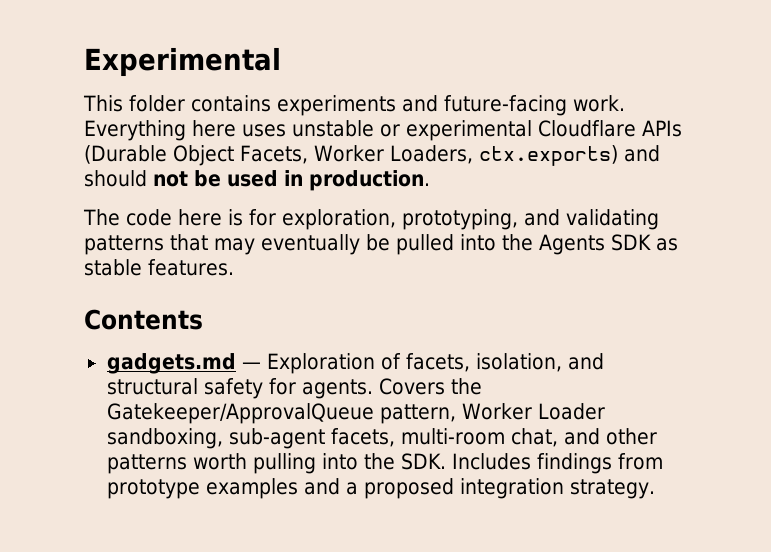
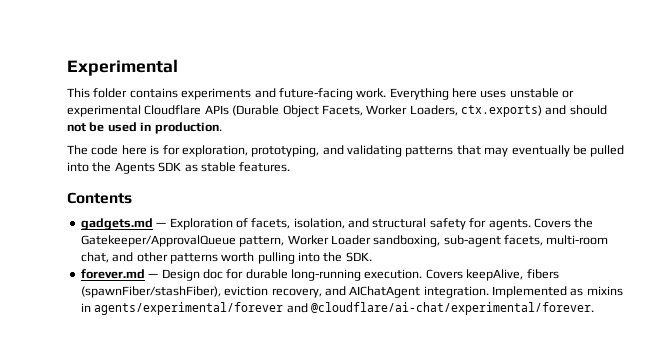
[451,453,663,474] [106,478,655,499] Includes findings from prototype examples and a proposed integration strategy. -> [80,269,559,281] [80,286,623,298] [80,302,594,315] // forever.md — Design doc for durable long-running execution. Covers keepAlive, fibers (spawnFiber/stashFiber), eviction recovery, and AIChatAgent integration. Implemented as mixins in agents/experimental/forever and @cloudflare/ai-chat/experimental/forever.

